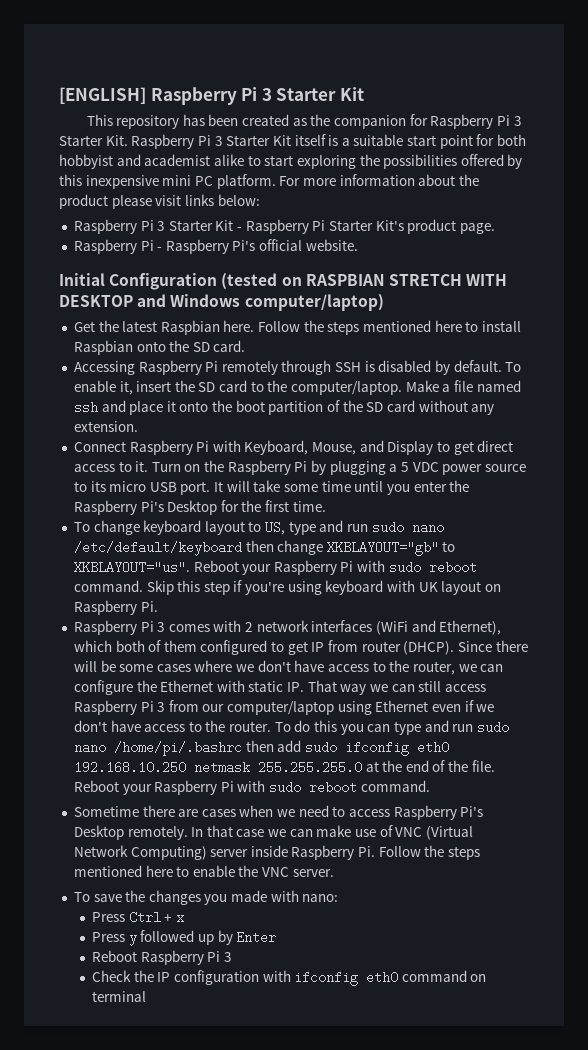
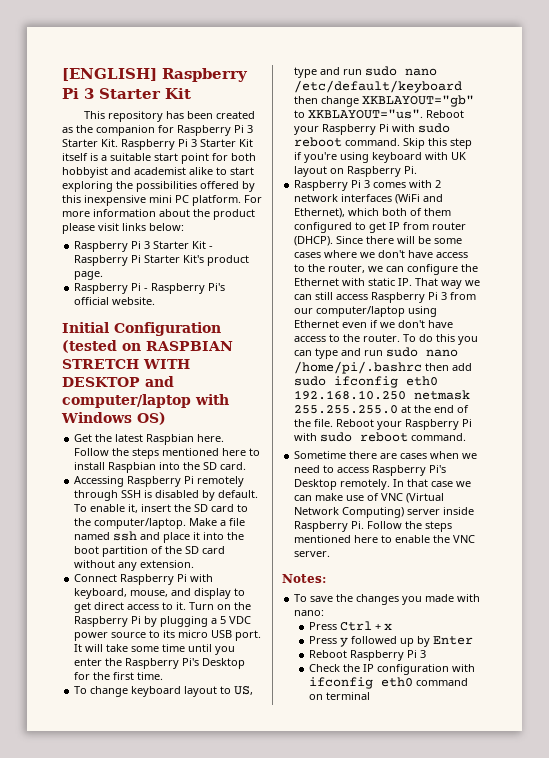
[170,294,384,311] Windows computer/laptop) -> [62,394,229,408] [61,412,166,425] computer/laptop with Windows OS)
[136,341,166,352] onto -> [159,462,181,470] into
[179,401,209,412] onto -> [203,532,225,540] into
[244,440,434,455] Keyboard, Mouse, and Display -> [74,588,232,599] keyboard, mouse, and display
(334, 873) none -> [282,574,326,583] // Notes:

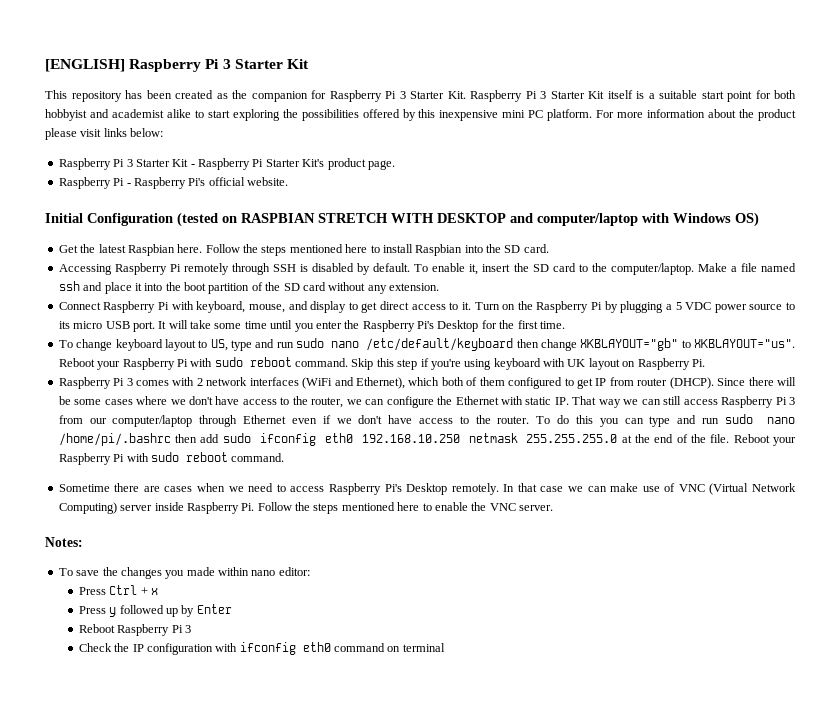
[408,306,438,317] using -> [199,415,238,427] through
[457,594,481,602] [294,610,325,616] with nano: -> [218,567,310,576] within nano editor:

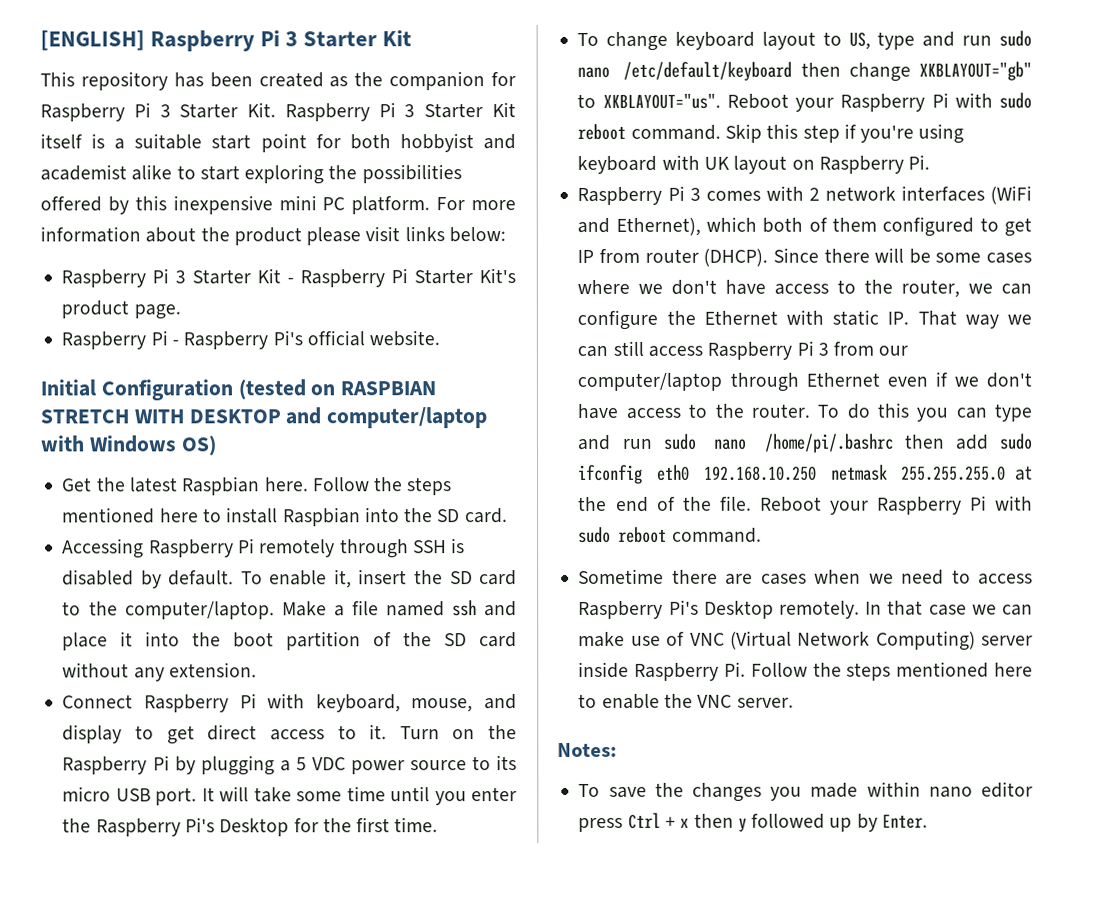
[278,567,310,576] [78,587,106,595] editor: // Press -> [981,781,1033,798] [578,817,624,832] editor press
[78,606,106,614] // Press -> [693,813,734,828] then
[196,604,232,614] [78,624,191,636] [78,642,445,655] Enter // Reboot Raspberry Pi 3 // Check the IP configuration with ifconfig eth0 command on terminal -> [881,814,928,829] Enter.

